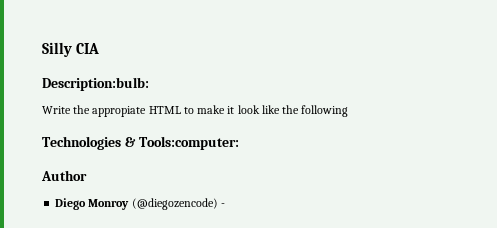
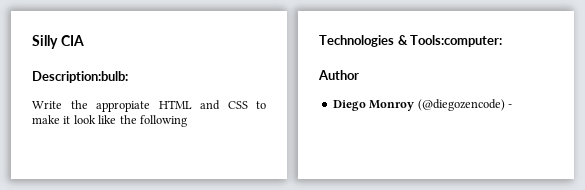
(181, 110) none -> [200,100,248,110] and CSS

